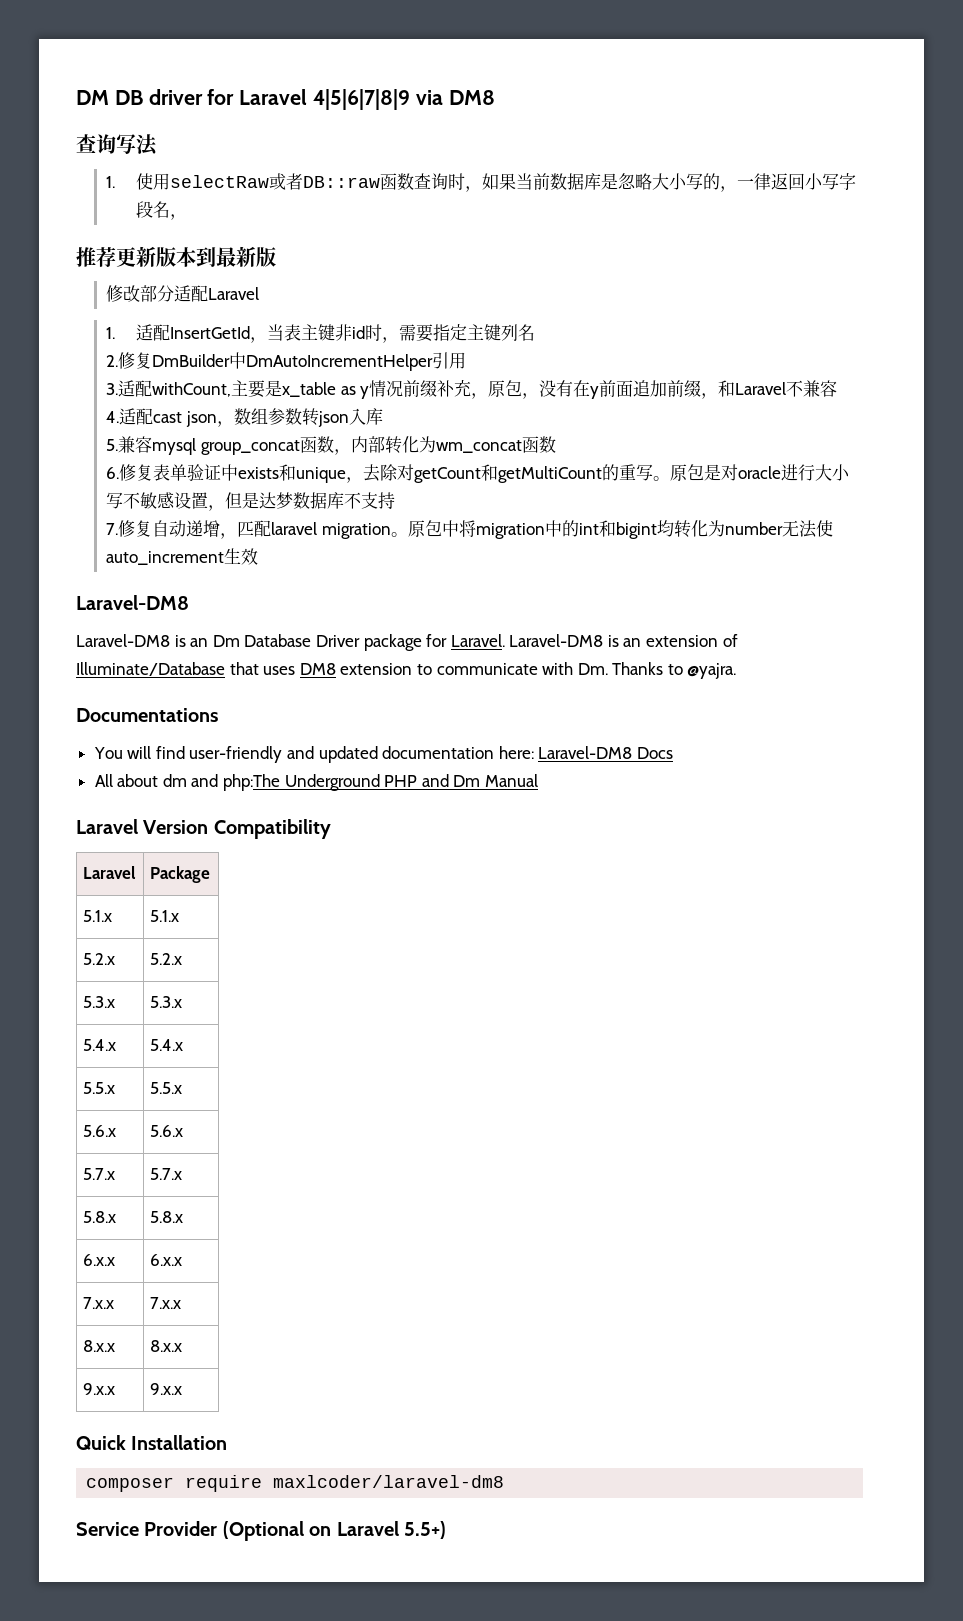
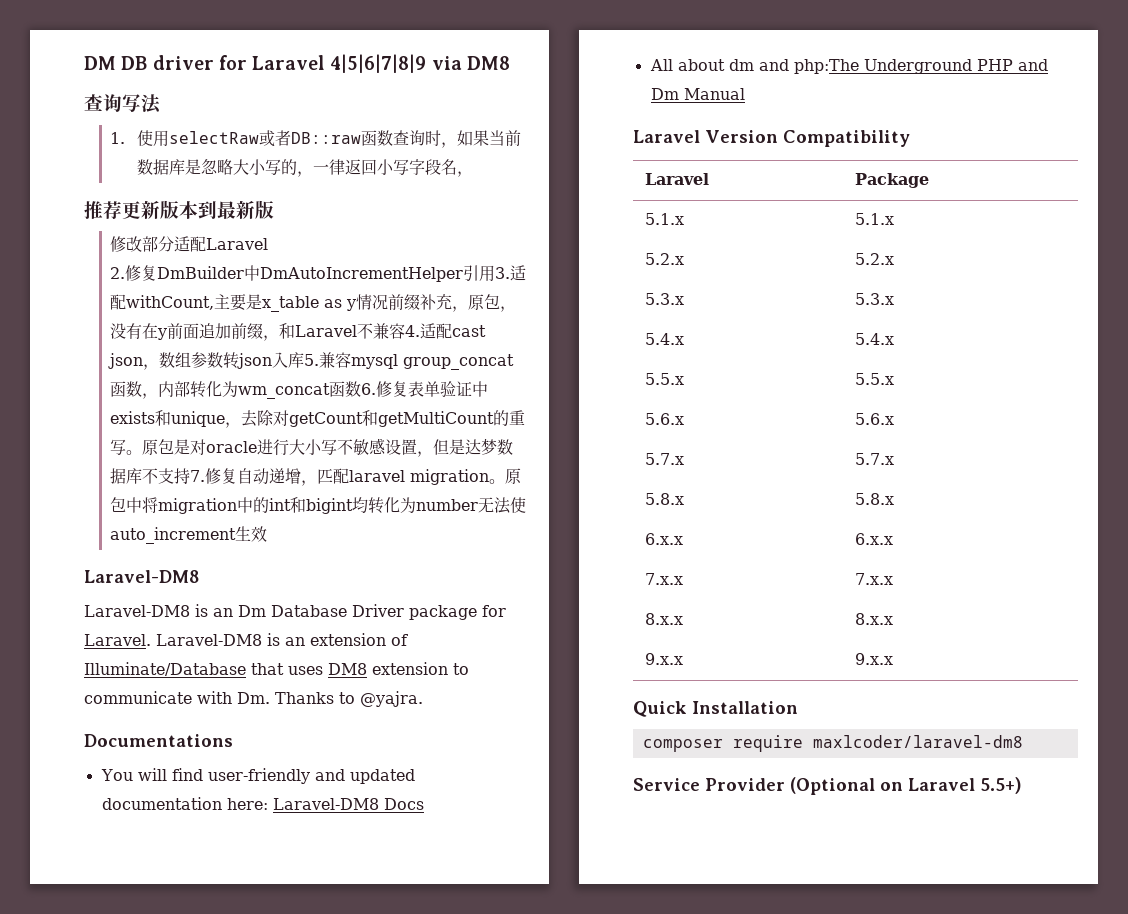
[106,324,536,343] // 1.适配InsertGetId，当表主键非id时，需要指定主键列名 -> (269, 244) none
(467, 360) // -> (496, 273) none
(838, 388) // -> (406, 331) none
(383, 416) // -> (305, 360) none
(556, 444) // -> (362, 389) none
(396, 500) // -> (191, 476) none

